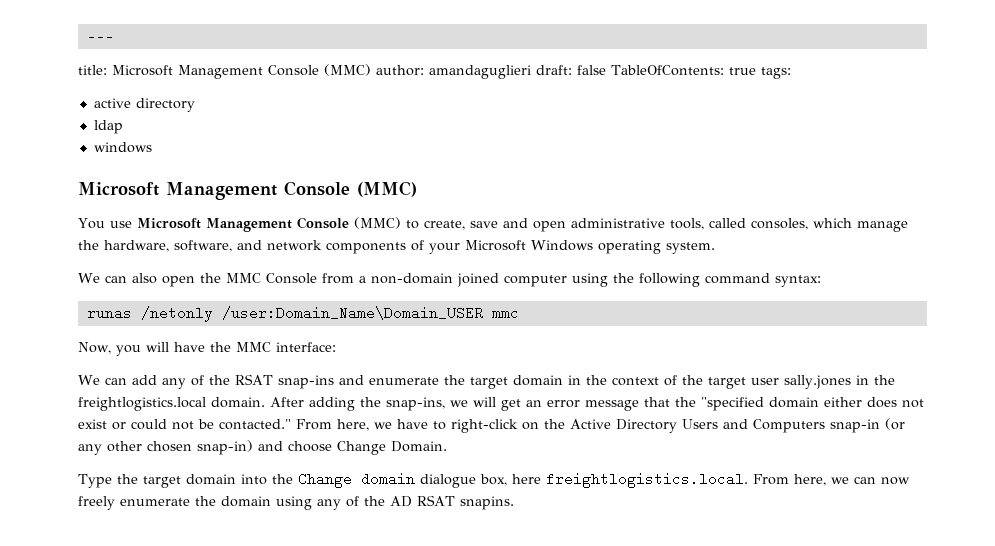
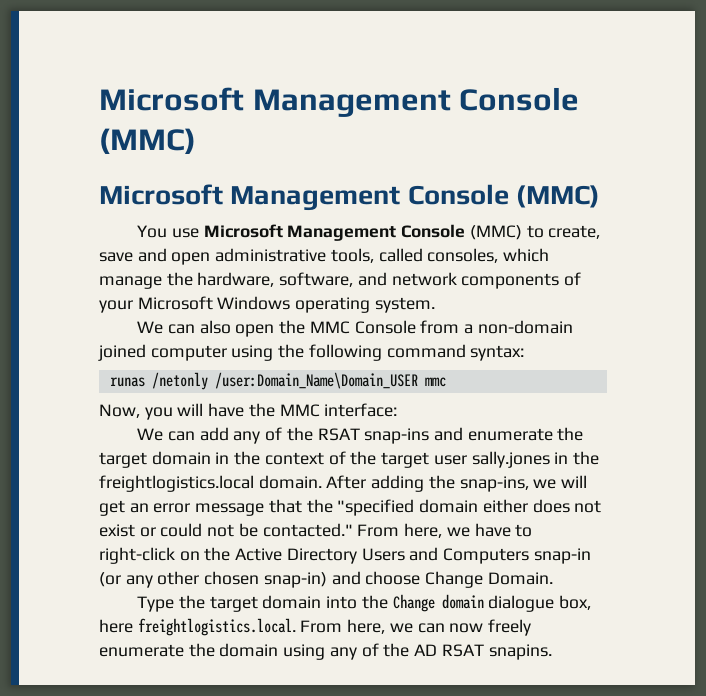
[86,29,114,43] [78,64,791,79] [93,98,195,112] [93,120,123,134] [93,142,152,153] --- // title: Microsoft Management Console (MMC) author: amandaguglieri draft: false TableOfContents: true tags: // active directory // ldap // windows -> [99,87,580,117] [99,128,196,154] Microsoft Management Console (MMC)

